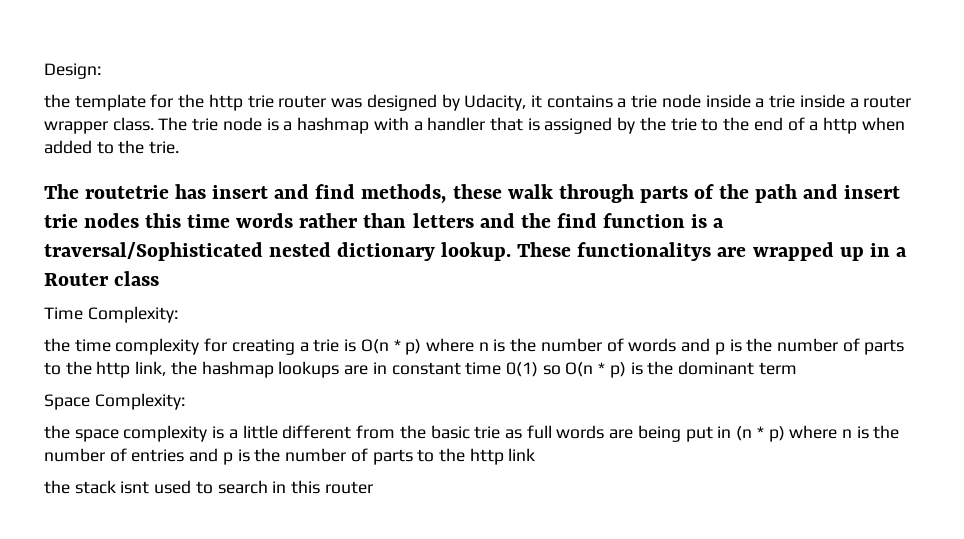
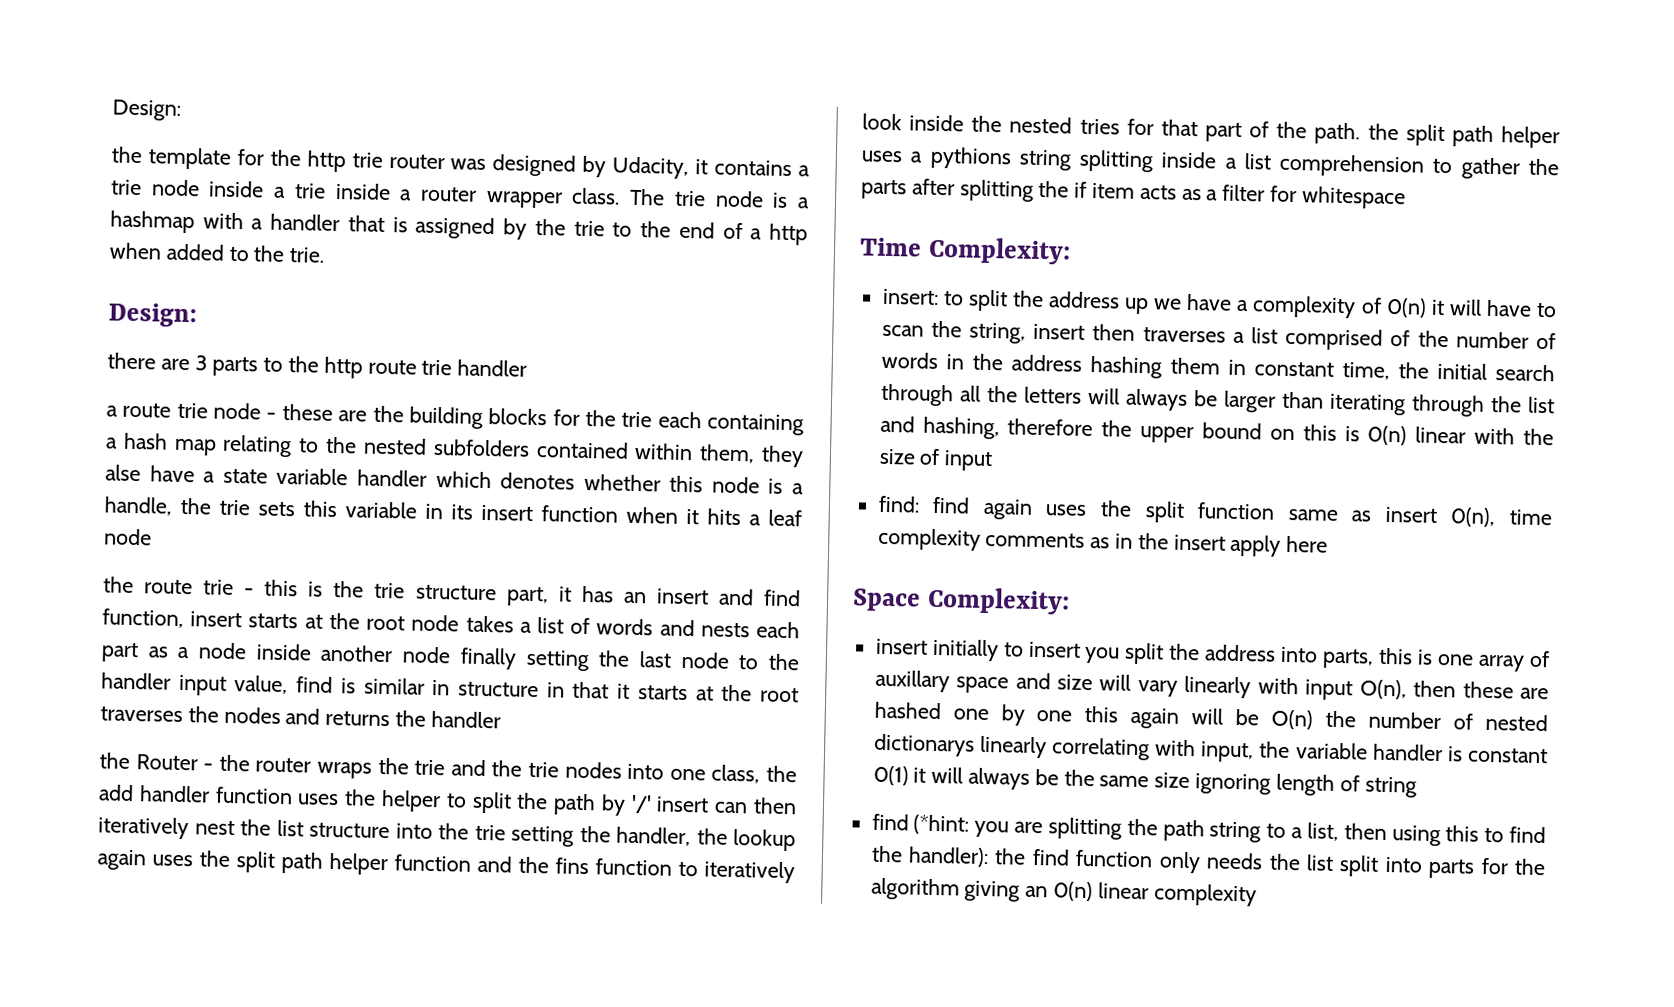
[44,184,901,203] [44,213,724,228] [44,242,907,261] [44,271,160,286] [44,306,178,323] [44,338,905,355] [44,361,797,378] [44,393,185,410] [44,425,900,442] [44,448,536,465] [44,480,373,494] The routetrie has insert and find methods, these walk through parts of the path and insert trie nodes this time words rather than letters and the find function is a traversal/Sophisticated nested dictionary lookup. These functionalitys are wrapped up in a Router class // Time Complexity: // the time complexity for creating a trie is O(n * p) where n is the number of words and p is the number of parts to the http link, the hashmap lookups are in constant time 0(1) so O(n * p) is the dominant term // Space Complexity: // the space complexity is a little different from the basic trie as full words are being put in (n * p) where n is the number of entries and p is the number of parts to the http link // the stack isnt used to search in this router -> [108,302,197,328] [107,352,528,379] [106,402,804,436] [105,432,805,468] [105,464,804,495] [104,496,802,527] [104,528,152,546] [103,576,802,607] [102,608,800,639] [101,642,800,672] [101,672,799,703] [100,706,501,729] [99,752,798,784] [98,784,797,816] [98,816,796,852] [97,849,795,884] [862,113,1560,149] [861,146,1559,180] [861,178,1406,210] [859,236,1071,265] [881,288,1557,319] [881,320,1556,351] [880,351,1555,382] [879,383,1556,417] [879,415,1554,446] [878,448,994,472] [877,495,1553,528] [877,527,1329,557] [852,586,1070,615] [875,638,1550,672] [874,669,1549,701] [873,701,1548,732] [873,733,1548,764] [872,765,1417,798] [871,813,1546,847] [870,845,1546,879] [870,877,1257,907] Design: // there are 3 parts to the http route trie handler // a route trie node - these are the building blocks for the trie each containing a hash map relating to the nested subfolders contained within them, they alse have a state variable handler which denotes whether this node is a handle, the trie sets this variable in its insert function when it hits a leaf node // the route trie - this is the trie structure part, it has an insert and find function, insert starts at the root node takes a list of words and nests each part as a node inside another node finally setting the last node to the handler input value, find is similar in structure in that it starts at the root traverses the nodes and returns the handler // the Router - the router wraps the trie and the trie nodes into one class, the add handler function uses the helper to split the path by '/' insert can then iteratively nest the list structure into the trie setting the handler, the lookup again uses the split path helper function and the fins function to iteratively look inside the nested tries for that part of the path. the split path helper uses a pythions string splitting inside a list comprehension to gather the parts after splitting the if item acts as a filter for whitespace // Time Complexity: // insert: to split the address up we have a complexity of 0(n) it will have to scan the string, insert then traverses a list comprised of the number of words in the address hashing them in constant time, the initial search through all the letters will always be larger than iterating through the list and hashing, therefore the upper bound on this is 0(n) linear with the size of input // find: find again uses the split function same as insert 0(n), time complexity comments as in the insert apply here // Space Complexity: // insert initially to insert you split the address into parts, this is one array of auxillary space and size will vary linearly with input O(n), then these are hashed one by one this again will be O(n) the number of nested dictionarys linearly correlating with input, the variable handler is constant 0(1) it will always be the same size ignoring length of string // find (*hint: you are splitting the path string to a list, then using this to find the handler): the find function only needs the list split into parts for the algorithm giving an 0(n) linear complexity

